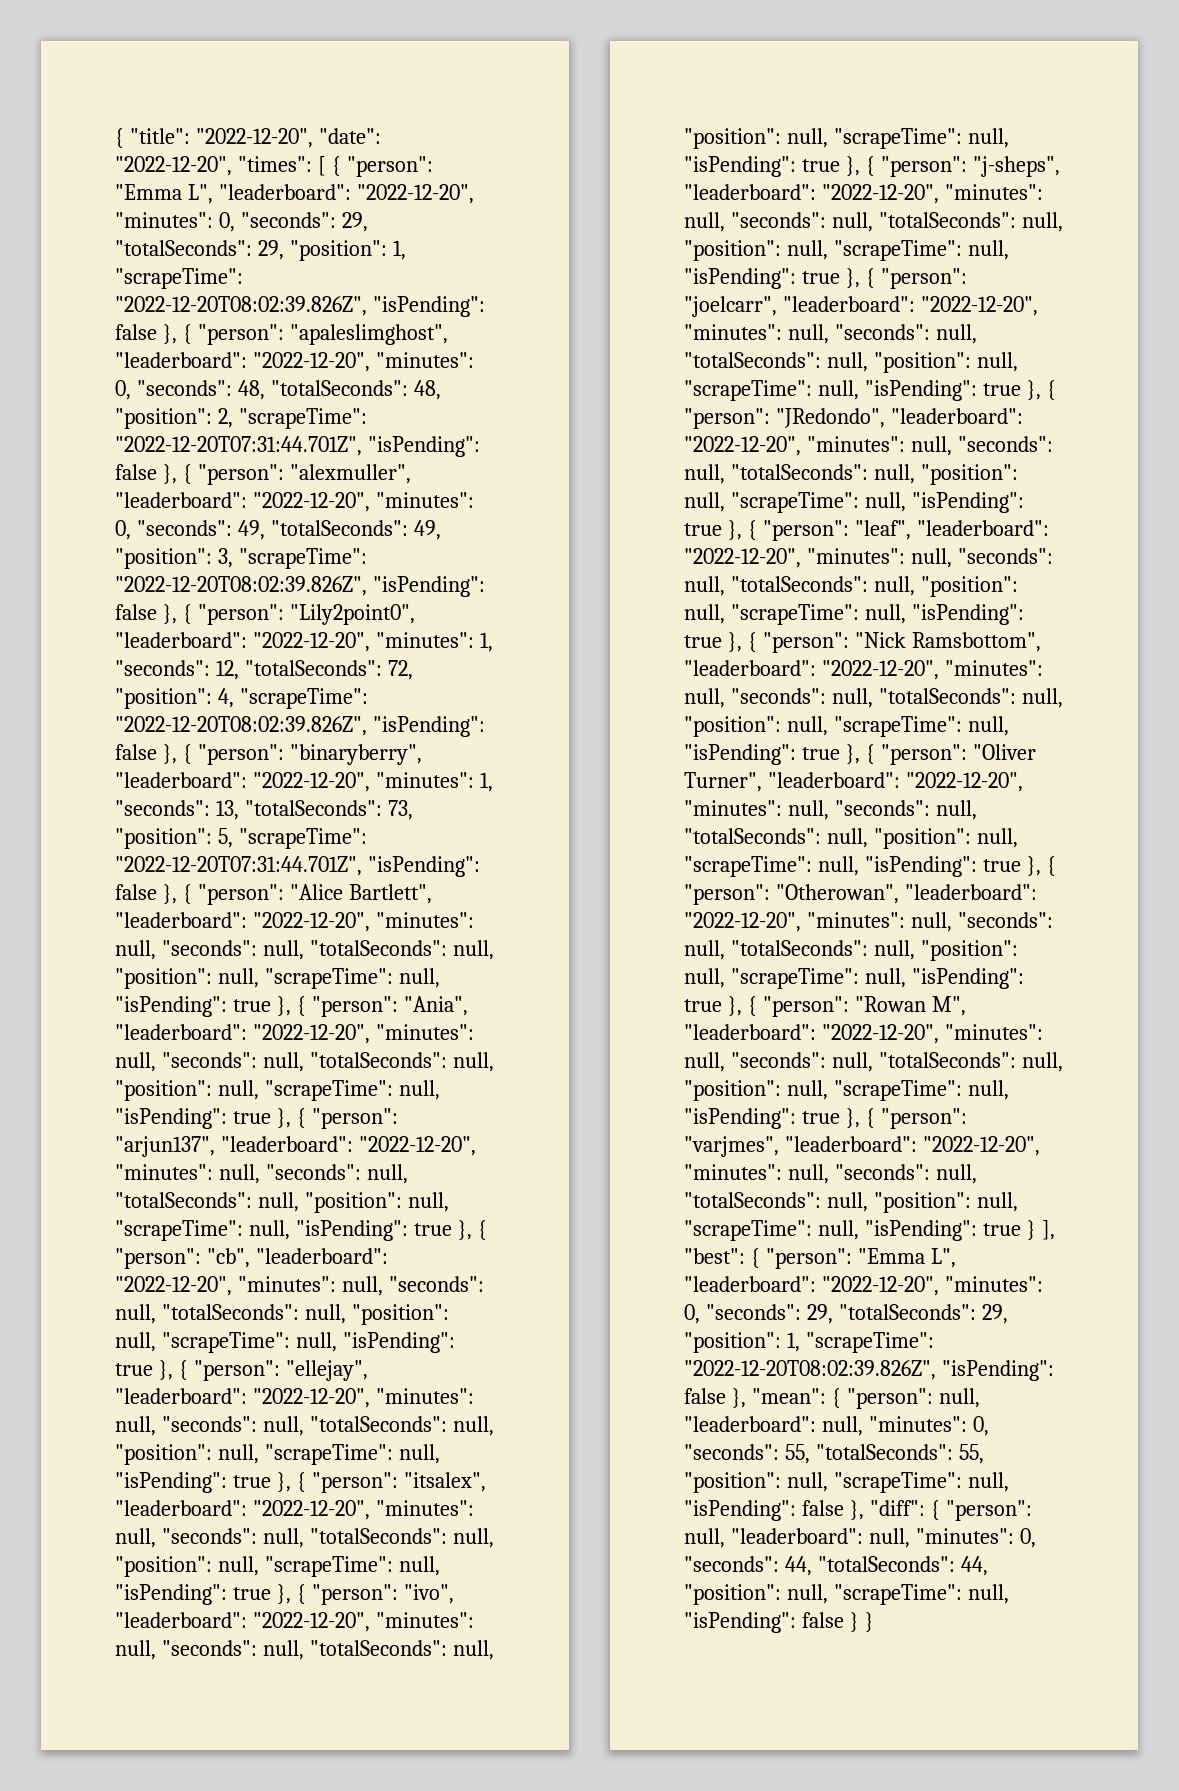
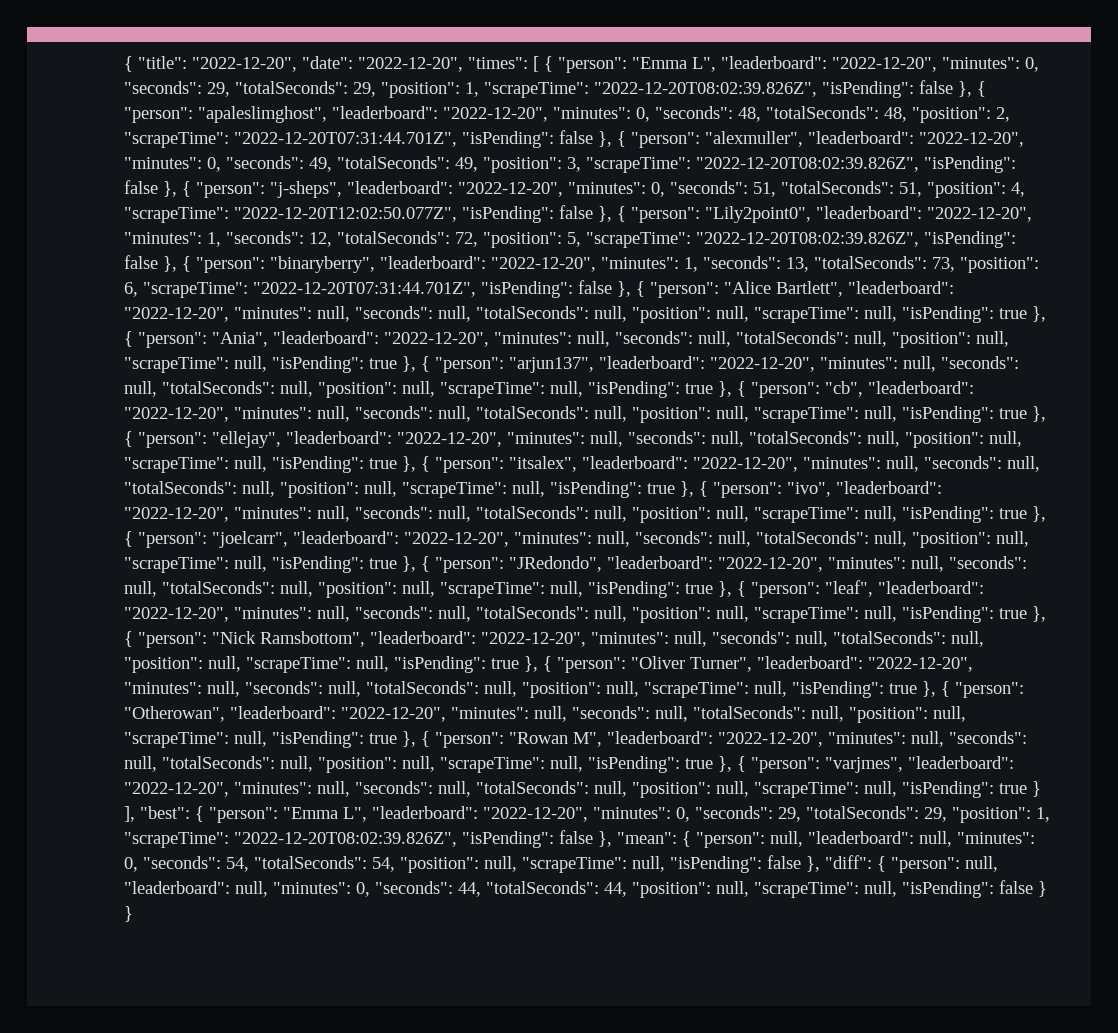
(284, 614) none -> [270,181,1025,198] [124,205,700,223] "j-sheps", "leaderboard": "2022-12-20", "minutes": 0, "seconds": 51, "totalSeconds": 51, "position": 4, "scrapeTime": "2022-12-20T12:02:50.077Z", "isPending": false }, { "person":
[217,688,234,708] 4, -> [567,232,581,247] 5,
[217,828,233,848] 5, -> [124,282,138,297] 6,
[972,156,1060,177] [684,184,1043,204] [684,212,1063,232] [684,240,1009,261] [684,268,967,289] "j-sheps", "leaderboard": "2022-12-20", "minutes": null, "seconds": null, "totalSeconds": null, "position": null, "scrapeTime": null, "isPending": true }, { "person": -> (207, 540) none
[784,1444,984,1464] 55, "totalSeconds": 55, -> [226,856,395,872] 54, "totalSeconds": 54,

